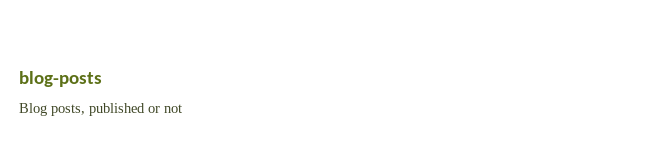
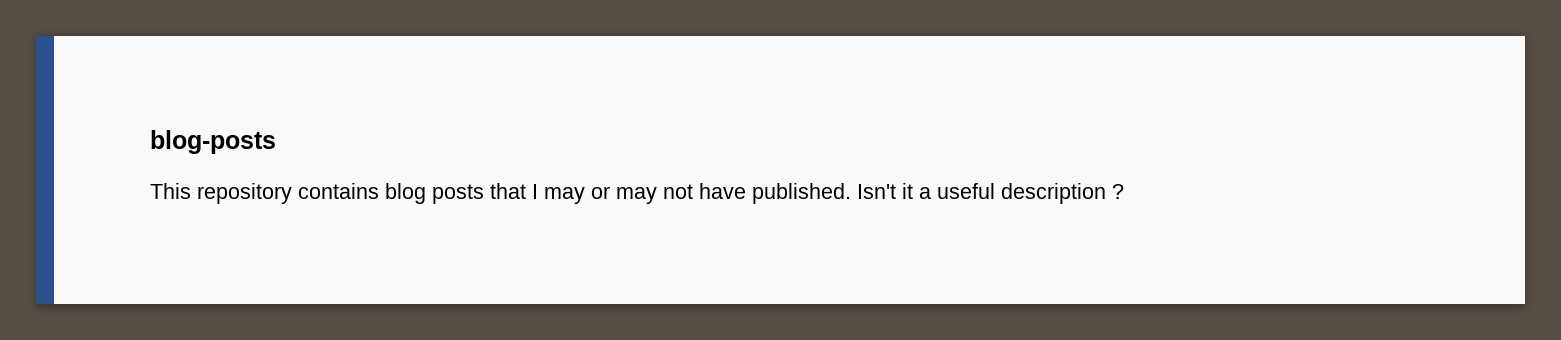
[19,103,182,116] Blog posts, published or not -> [150,183,1124,204] This repository contains blog posts that I may or may not have published. Isn't it a useful description ?

